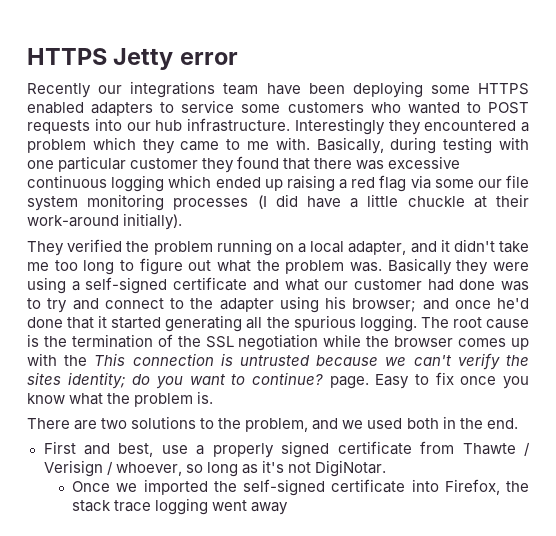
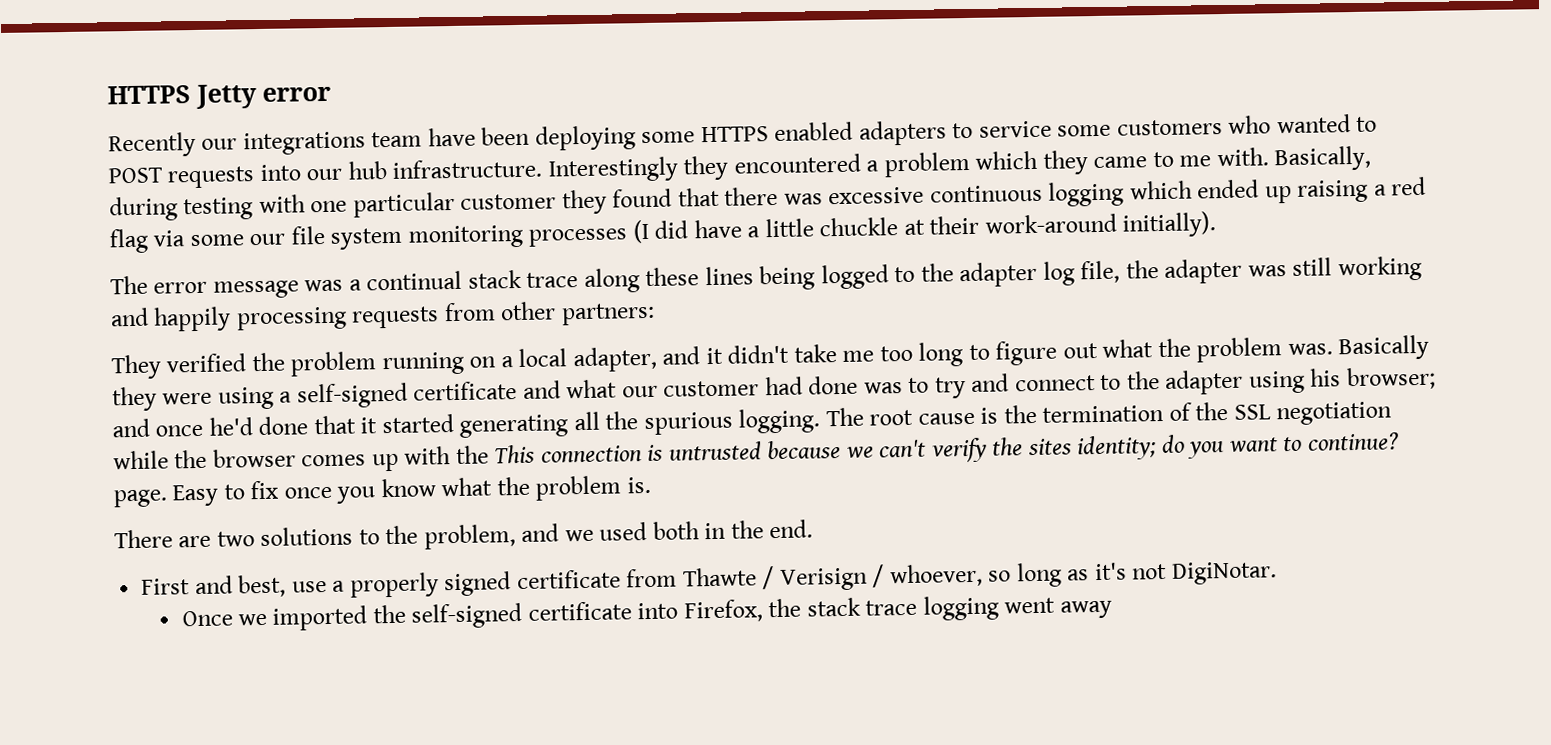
(183, 221) none -> [110,255,1422,299] [110,301,655,332] // The error message was a continual stack trace along these lines being logged to the adapter log file, the adapter was still working and happily processing requests from other partners:

